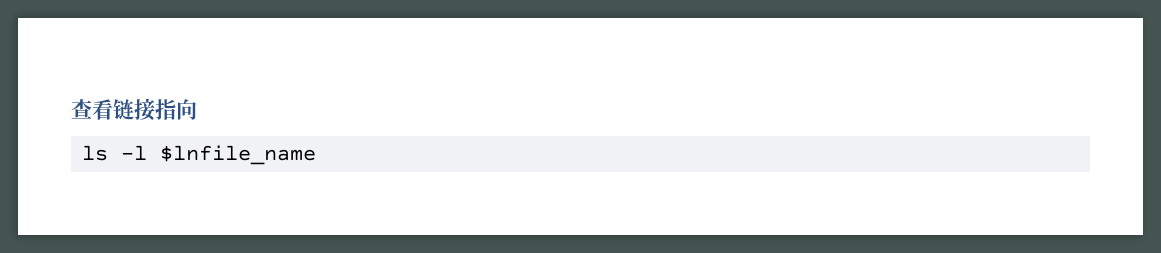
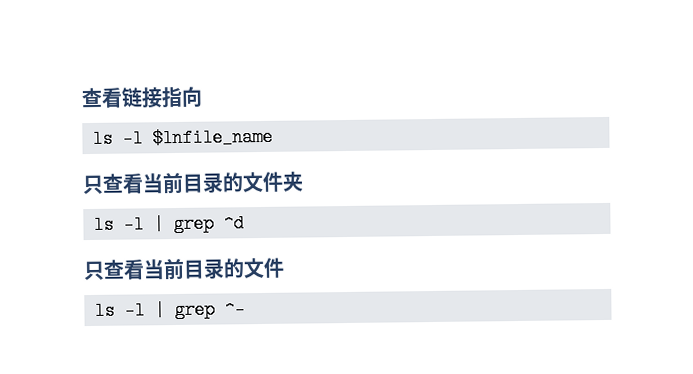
(317, 155) none -> [82,171,304,195] [93,214,245,234] [83,257,285,281] [94,300,246,320] // 只查看当前目录的文件夹 // ls -l | grep ^d // 只查看当前目录的文件 // ls -l | grep ^-

